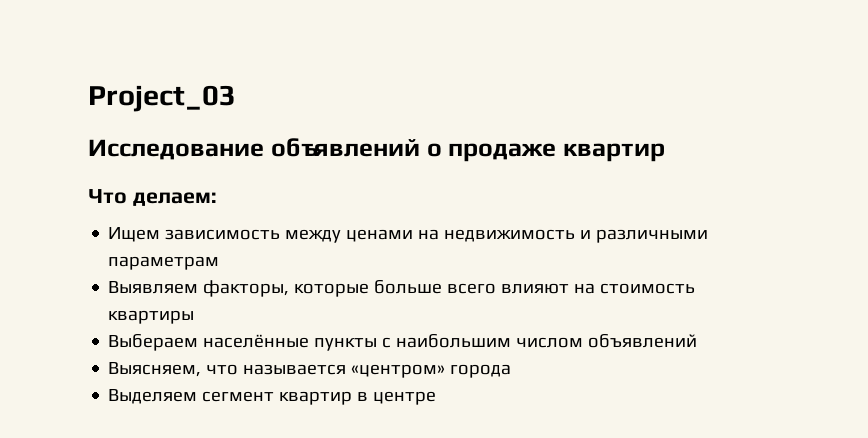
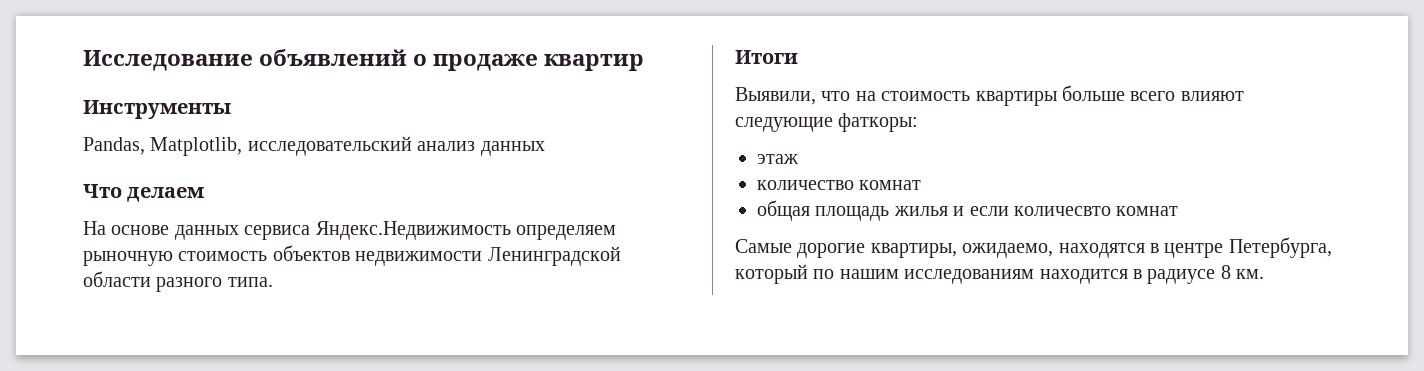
[88,85,236,112] Project_03 // -> (83, 60) none
[88,189,217,206] [108,227,709,243] [108,256,220,270] [108,280,696,297] [108,310,195,324] [108,334,698,351] [108,362,512,378] [108,389,437,405] Что делаем: // Ищем зависимость между ценами на недвижимость и различными параметрам // Выявляем факторы, которые больше всего влияют на стоимость квартиры // Выбераем населённые пункты с наибольшим числом объявлений // Выясняем, что называется «центром» города // Выделяем сегмент квартир в центре -> [83,100,231,119] [83,136,545,156] [83,184,205,202] [83,221,616,240] [83,245,621,266] [83,271,273,292] [735,50,798,64] [735,85,1244,106] [735,113,919,132] [757,154,798,164] [757,180,922,190] [757,200,1179,221] [735,237,1332,258] [735,264,1265,284] Инструменты // Pandas, Matplotlib, исследовательский анализ данных // Что делаем // На основе данных сервиса Яндекс.Недвижимость определяем рыночную стоимость объектов недвижимости Ленинградской области разного типа. // Итоги // Выявили, что на стоимость квартиры больше всего влияют следующие фаткоры: // этаж // количество комнат // общая площадь жилья и если количесвто комнат // Самые дорогие квартиры, ожидаемо, находятся в центре Петербурга, который по нашим исследованиям находится в радиусе 8 км.

